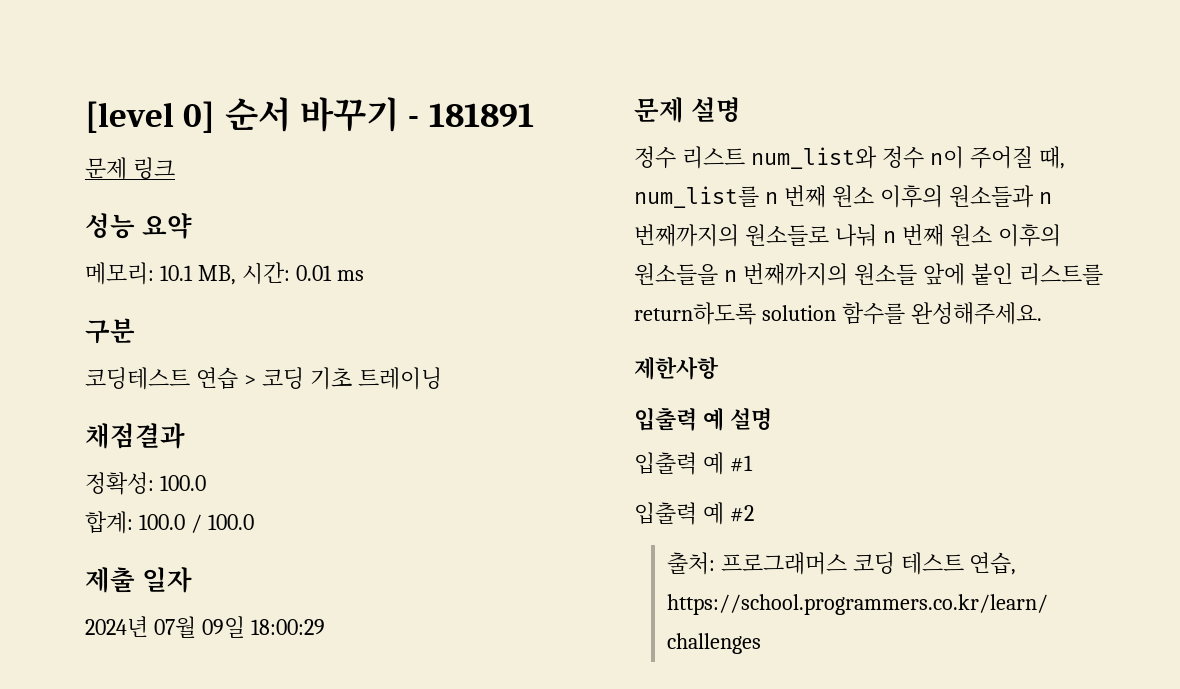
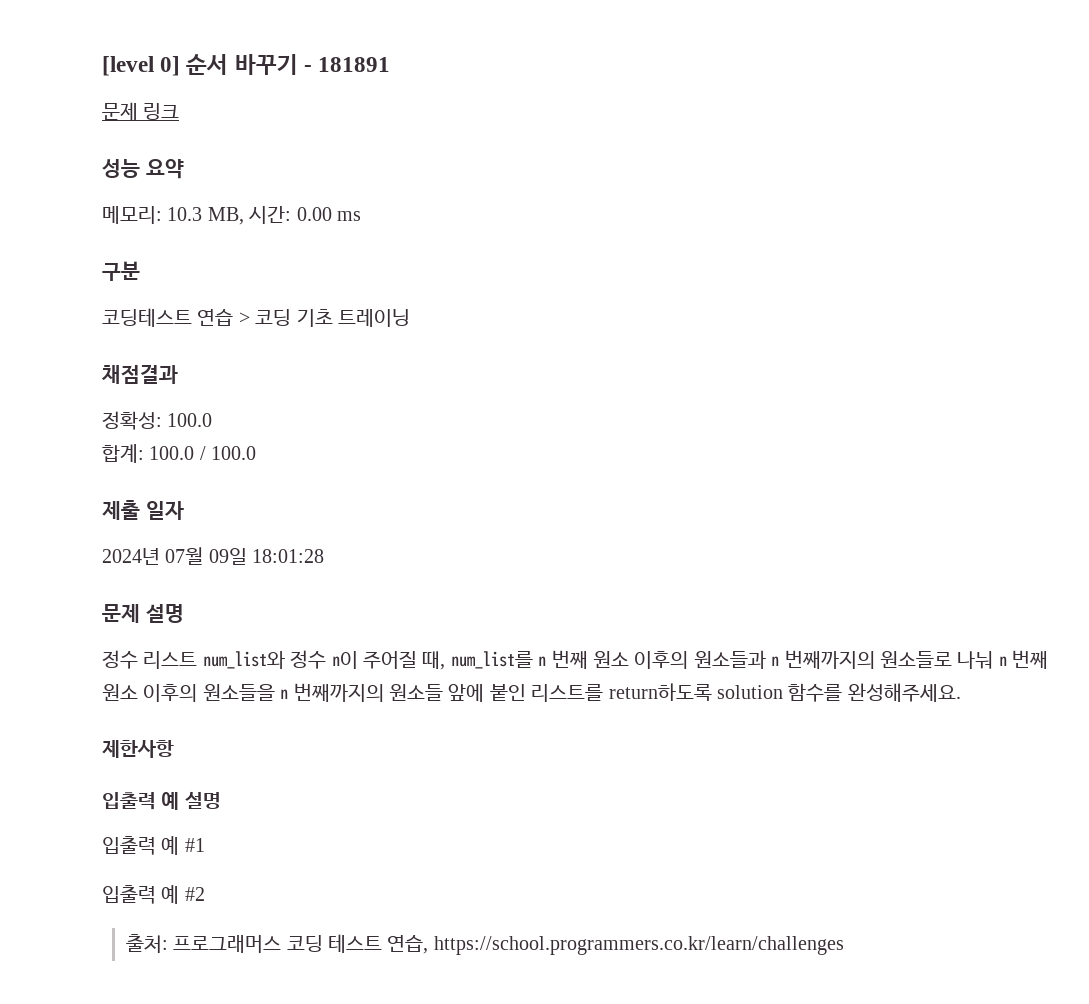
[159,265,193,281] 10.1 -> [167,207,203,221] 10.3
[295,265,332,281] 0.01 -> [296,207,332,221] 0.00
[250,619,325,635] 18:00:29 -> [252,549,325,563] 18:01:28

